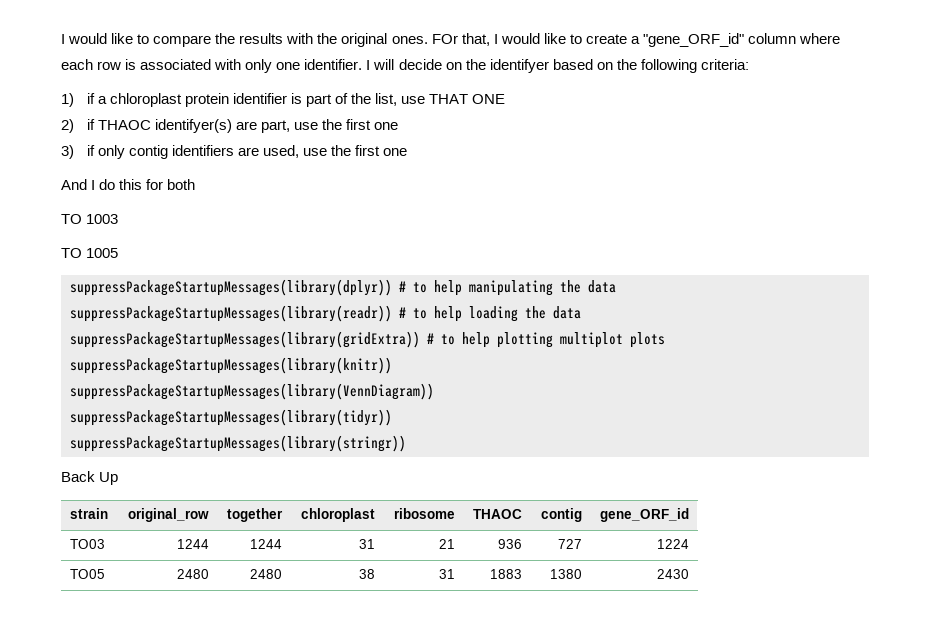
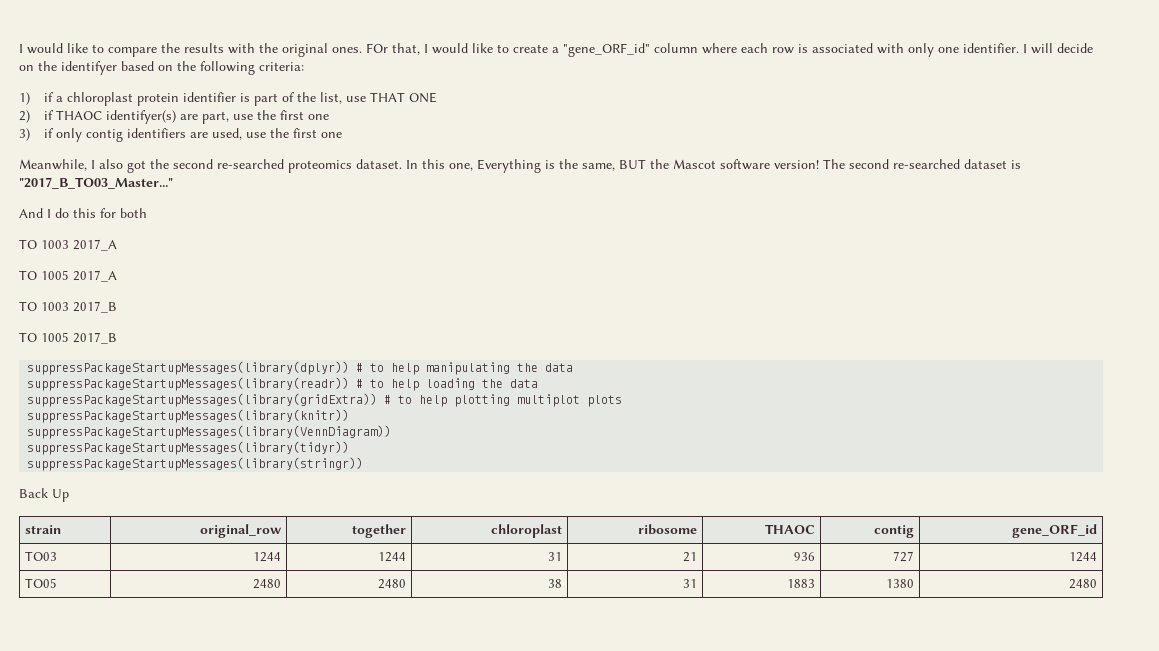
(408, 152) none -> [19,159,1021,173] [19,177,173,189] // Meanwhile, I also got the second re-searched proteomics dataset. In this one, Everything is the same, BUT the Mascot software version! The second re-searched dataset is "2017_B_TO03_Master..."
[61,248,119,258] // TO 1005 -> [73,239,117,251] [19,270,117,282] [19,301,117,313] [19,332,117,344] 2017_A // TO 1005 2017_A // TO 1003 2017_B // TO 1005 2017_B
[657,539,690,549] 1224 -> [1068,552,1097,562] 1244
[657,569,690,579] 2430 -> [1068,579,1097,589] 2480

